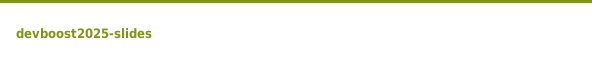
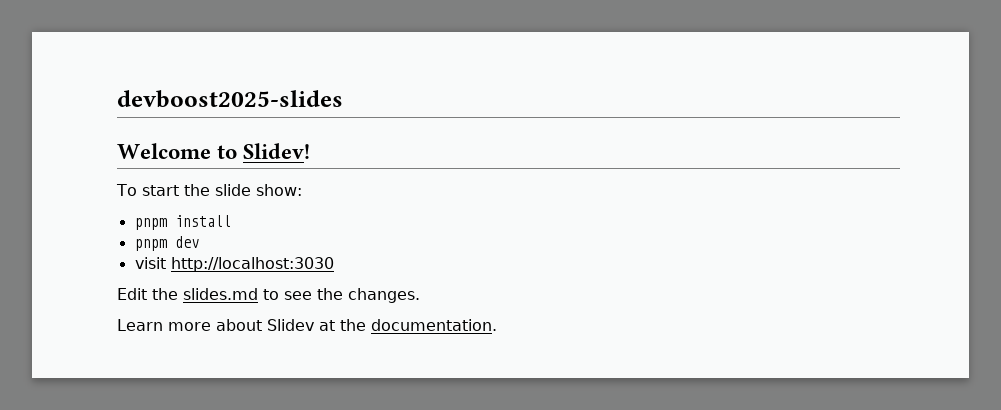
(152, 33) none -> [117,143,311,159] [116,184,302,196] [134,215,231,230] [134,236,199,251] [134,257,334,272] [117,288,420,303] [117,319,497,331] // Welcome to Slidev! // To start the slide show: // pnpm install // pnpm dev // visit http://localhost:3030 // Edit the slides.md to see the changes. // Learn more about Slidev at the documentation.

